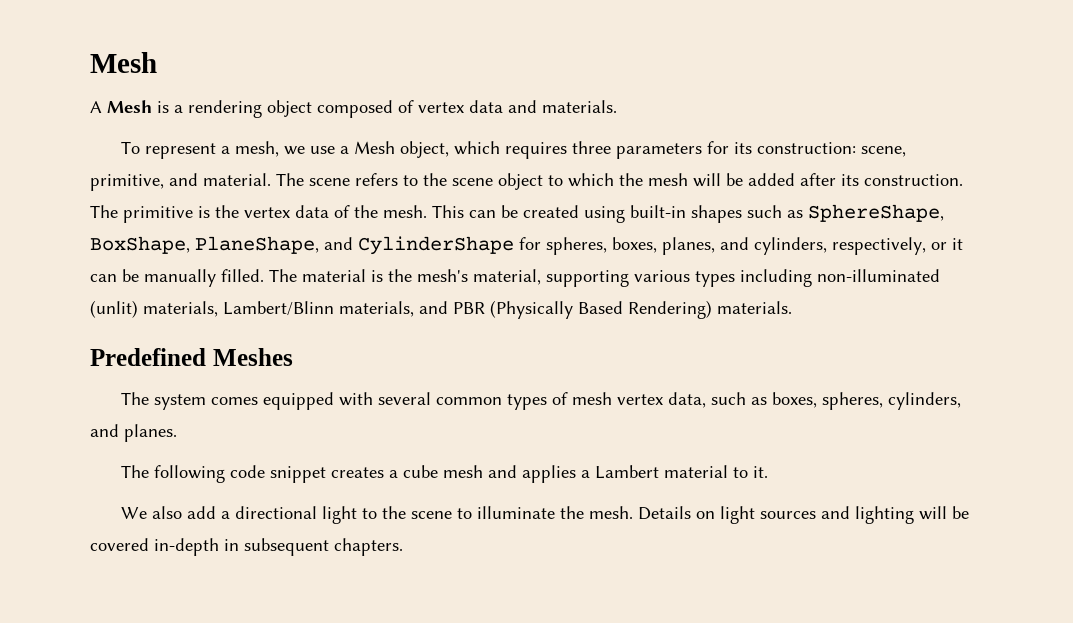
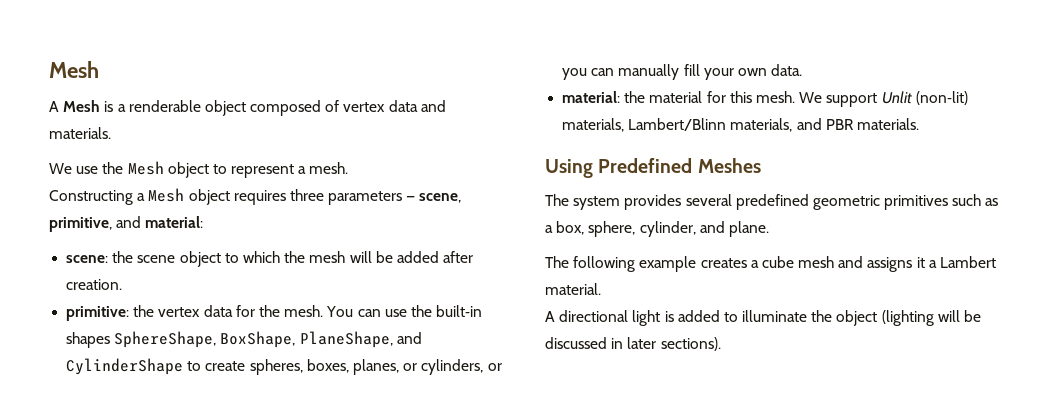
[188,100,262,118] rendering -> [128,100,201,112] renderable
[121,141,907,159] [90,173,418,191] To represent a mesh, we use a Mesh object, which requires three parameters for its construction: scene, primitive, and material. The scene refers to -> [49,161,349,178] [49,188,462,205] [49,216,204,232] [66,255,109,263] We use the Mesh object to represent a mesh. // Constructing a Mesh object requires three parameters — scene, primitive, and material: // scene:
[841,174,963,186] [90,205,210,223] its construction. The primitive is -> [66,279,123,290] [66,306,130,321] creation. // primitive:
[334,205,803,223] of the mesh. This can be created using built-in shapes such as -> [235,305,483,317] [66,332,111,348] for the mesh. You can use the built‑in shapes
[519,237,541,250] for -> [187,361,246,371] to create
[720,237,963,255] [90,269,940,287] [90,300,138,318] and cylinders, respectively, or it can be manually filled. The material is the mesh's material, supporting various types including non-illuminated (unlit) -> [403,359,502,375] [562,64,803,80] [562,91,968,107] or cylinders, or you can manually fill your own data. // material: the material for this mesh. We support Unlit (non‑lit)
[490,300,792,319] (Physically Based Rendering) materials. // -> [856,118,919,130] [545,159,593,178] materials. // Using
[211,392,962,410] [90,424,177,442] comes equipped with several common types of mesh vertex data, such as boxes, spheres, cylinders, and planes. -> [624,194,999,210] [545,221,769,237] provides several predefined geometric primitives such as a box, sphere, cylinder, and plane.
[230,465,327,483] code snippet -> [639,256,697,272] example
[522,465,769,483] [121,506,970,524] [90,538,403,556] applies a Lambert material to it. // We also add a directional light to the scene to illuminate the mesh. Details on light sources and lighting will be covered in-depth in subsequent chapters. -> [867,256,997,272] [545,283,601,295] [545,310,982,326] [545,337,721,351] assigns it a Lambert material. // A directional light is added to illuminate the object (lighting will be discussed in later sections).

